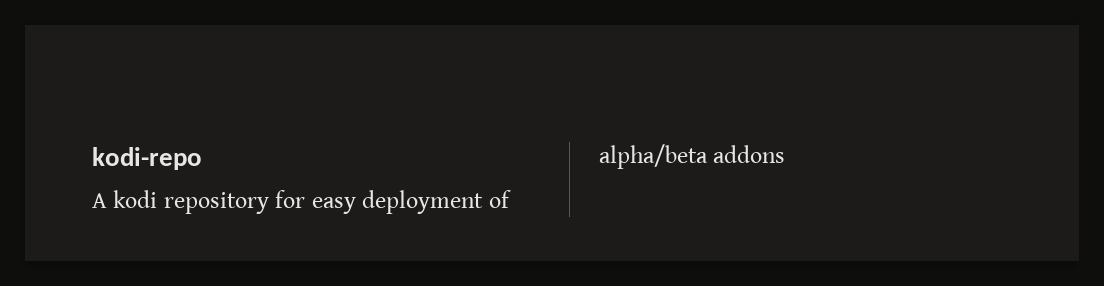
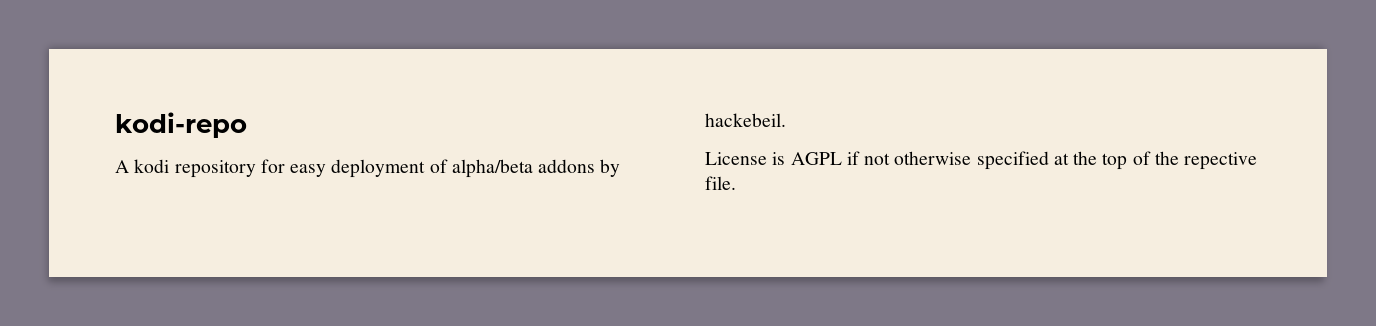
(786, 154) none -> [600,159,621,177] [705,113,786,127] [705,151,1258,170] [705,176,736,190] by hackebeil. // License is AGPL if not otherwise specified at the top of the repective file.

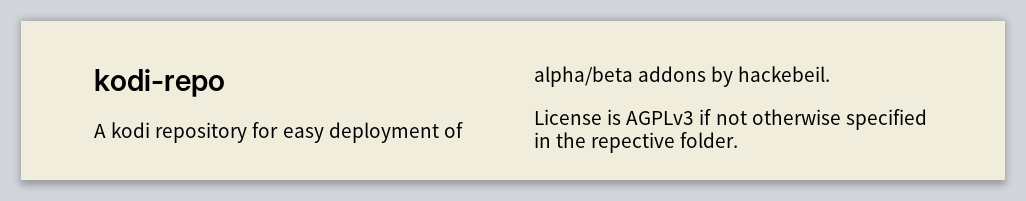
[790,152,842,165] AGPL -> [626,111,695,125] AGPLv3
[1053,151,1151,170] at the top of -> [534,132,551,148] in
[705,176,736,190] file. -> [680,132,739,148] folder.

